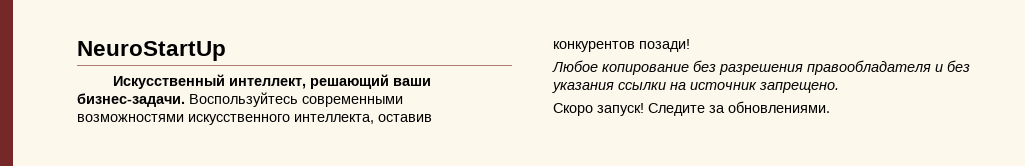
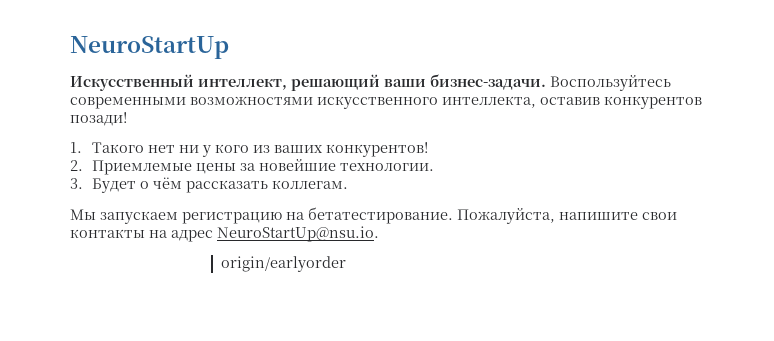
[552,60,970,75] [552,82,839,93] [553,101,830,116] Любое копирование без разрешения правообладателя и без указания ссылки на источник запрещено. // Скоро запуск! Следите за обновлениями. -> [70,142,428,157] [70,159,434,175] [70,177,348,193] [70,207,677,224] [70,226,379,242] [220,256,346,272] 1. Такого нет ни у кого из ваших конкурентов! // 2. Приемлемые цены за новейшие технологии. // 3. Будет о чём рассказать коллегам. // Мы запускаем регистрацию на бетатестирование. Пожалуйста, напишите свои контакты на адрес NeuroStartUp@nsu.io. // origin/earlyorder

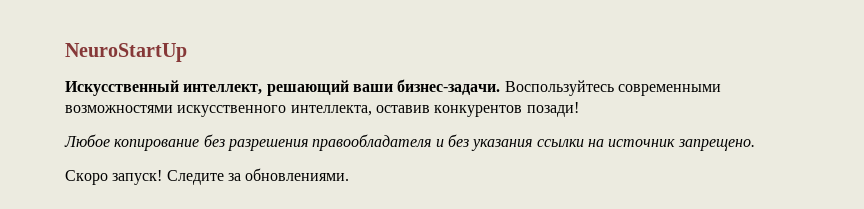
[70,142,428,157] [70,159,434,175] [70,177,348,193] [70,207,677,224] [70,226,379,242] [220,256,346,272] 1. Такого нет ни у кого из ваших конкурентов! // 2. Приемлемые цены за новейшие технологии. // 3. Будет о чём рассказать коллегам. // Мы запускаем регистрацию на бетатестирование. Пожалуйста, напишите свои контакты на адрес NeuroStartUp@nsu.io. // origin/earlyorder -> [64,134,755,151] [65,168,350,185] Любое копирование без разрешения правообладателя и без указания ссылки на источник запрещено. // Скоро запуск! Следите за обновлениями.

